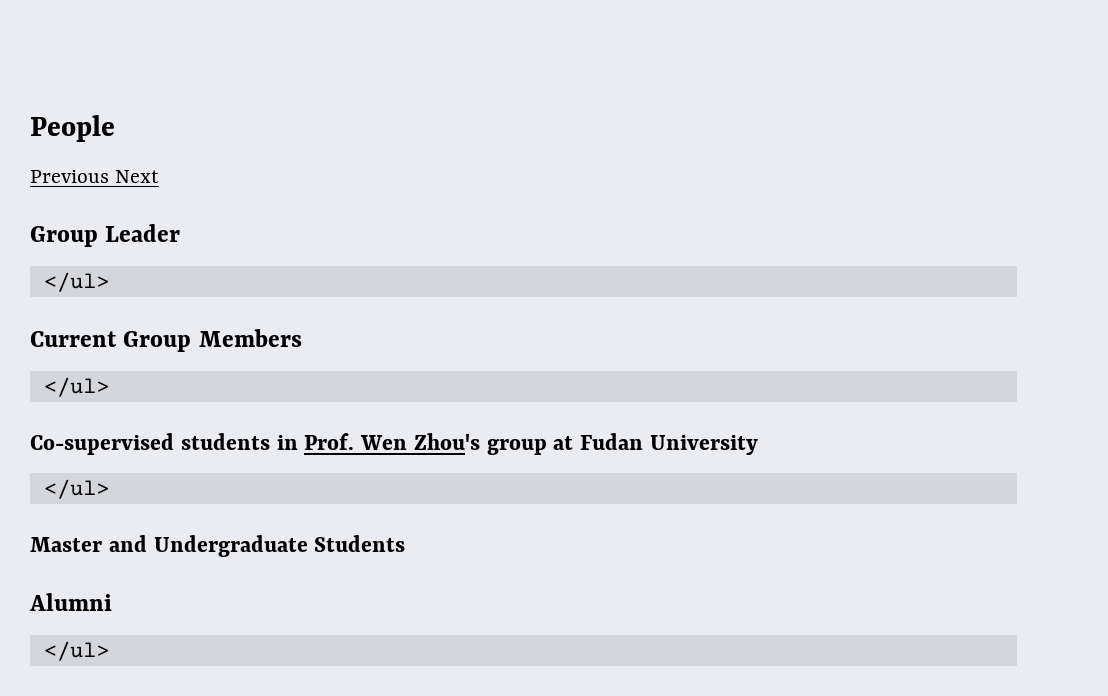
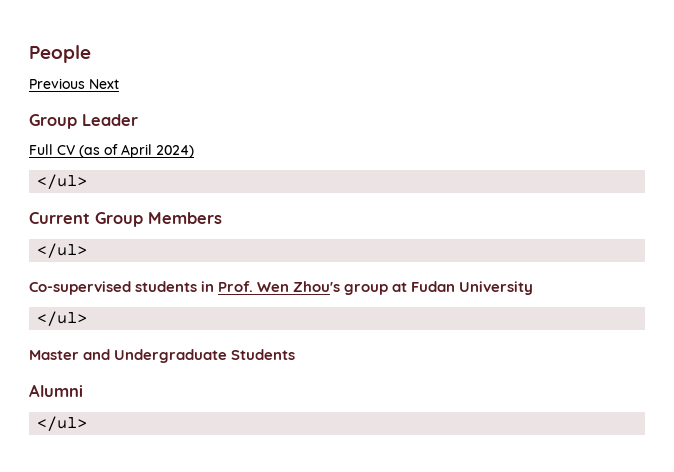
(181, 233) none -> [29,144,194,158] // Full CV (as of April 2024)

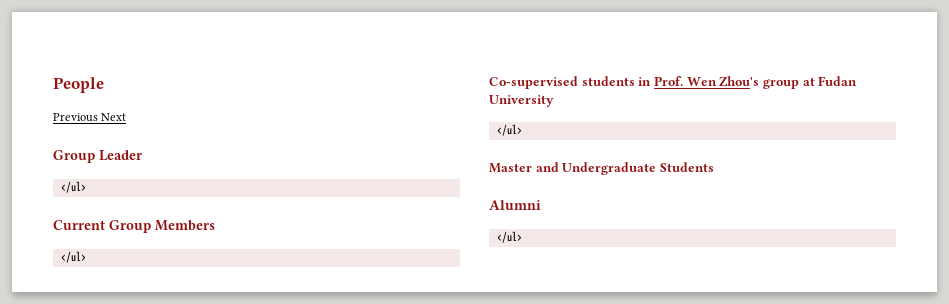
[29,144,194,158] // Full CV (as of April 2024) -> (143, 155) none

